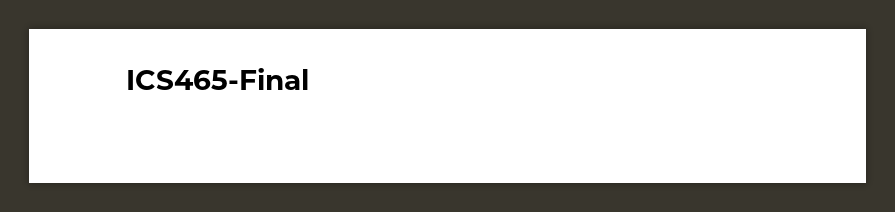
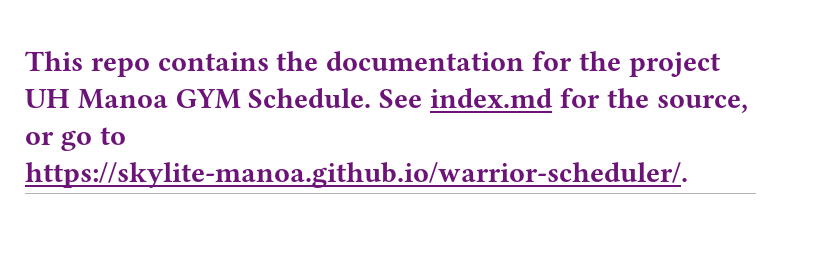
[126,68,309,90] ICS465-Final -> [25,51,720,77] [25,88,748,113] [25,127,126,151] [25,162,688,188] This repo contains the documentation for the project UH Manoa GYM Schedule. See index.md for the source, or go to https://skylite-manoa.github.io/warrior-scheduler/.

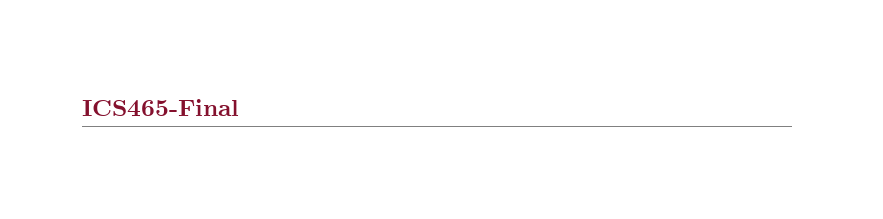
[25,51,720,77] [25,88,748,113] [25,127,126,151] [25,162,688,188] This repo contains the documentation for the project UH Manoa GYM Schedule. See index.md for the source, or go to https://skylite-manoa.github.io/warrior-scheduler/. -> [82,99,239,117] ICS465-Final

